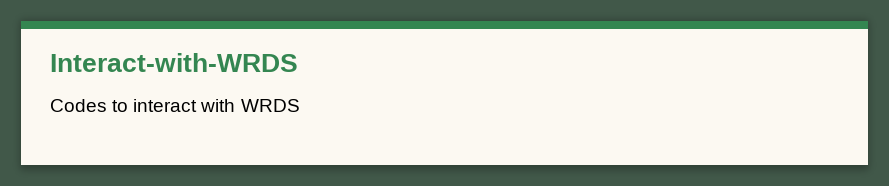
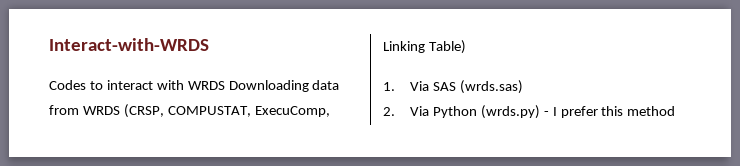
(300, 105) none -> [228,80,340,92] [49,104,330,118] [383,40,466,54] [383,80,523,94] [383,105,676,119] Downloading data from WRDS (CRSP, COMPUSTAT, ExecuComp, Linking Table) // 1. Via SAS (wrds.sas) // 2. Via Python (wrds.py) - I prefer this method

